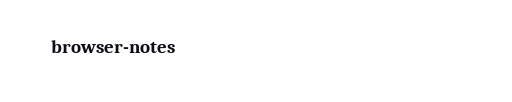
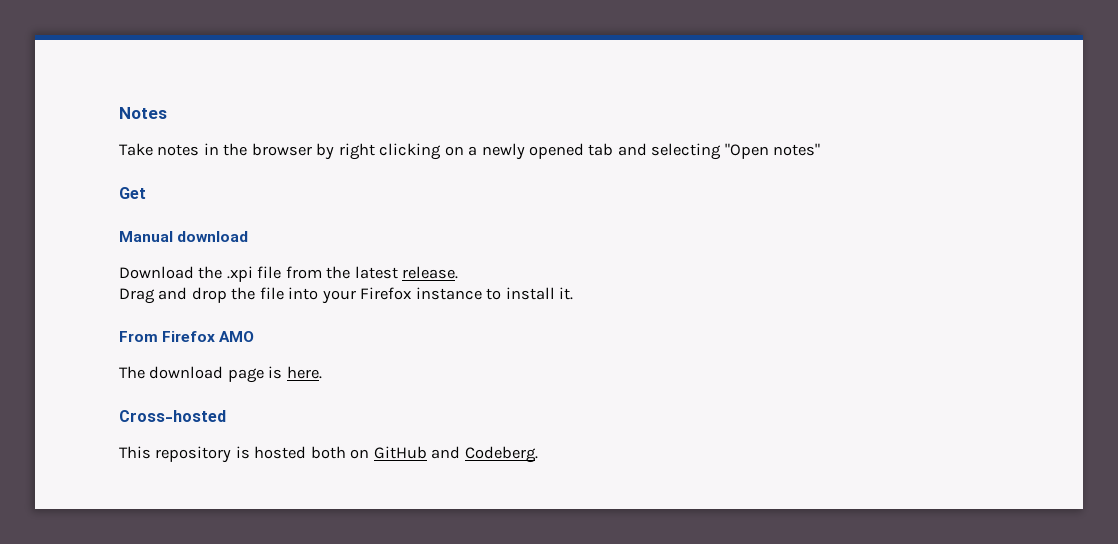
[51,40,175,53] browser-notes -> [119,107,167,119] [119,143,821,160] [119,187,146,199] [119,231,249,242] [119,266,459,282] [119,287,574,304] [119,331,255,342] [119,366,322,383] [119,410,226,422] [119,446,538,463] Notes // Take notes in the browser by right clicking on a newly opened tab and selecting "Open notes" // Get // Manual download // Download the .xpi file from the latest release. // Drag and drop the file into your Firefox instance to install it. // From Firefox AMO // The download page is here. // Cross-hosted // This repository is hosted both on GitHub and Codeberg.

